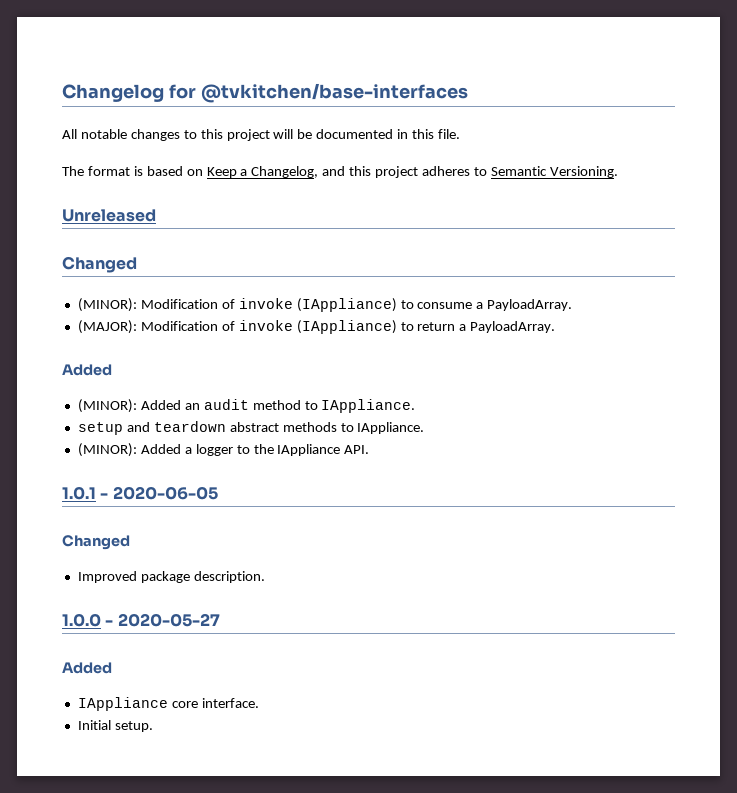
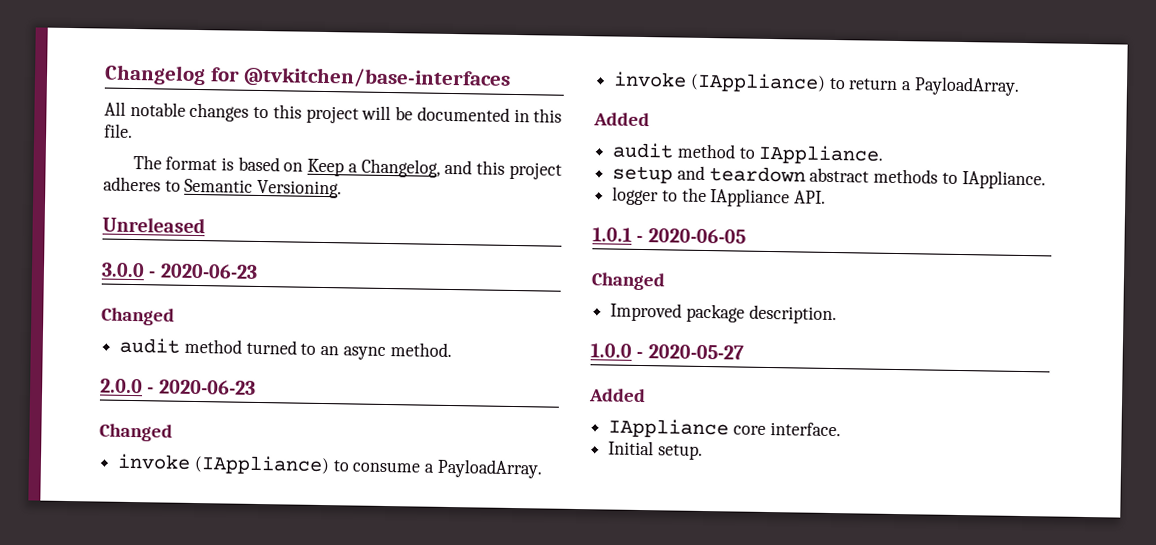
[62,256,137,273] [77,298,235,312] Changed // (MINOR): Modification of -> [101,262,258,279] [101,307,175,326] [119,337,452,360] [100,378,256,395] [99,423,173,442] 3.0.0 - 2020-06-23 // Changed // audit method turned to an async method. // 2.0.0 - 2020-06-23 // Changed //
[77,320,235,334] (MAJOR): Modification of -> (543, 468) none
[77,399,200,413] (MINOR): Added an -> (650, 119) none
[77,443,192,457] (MINOR): Added a -> (1046, 180) none

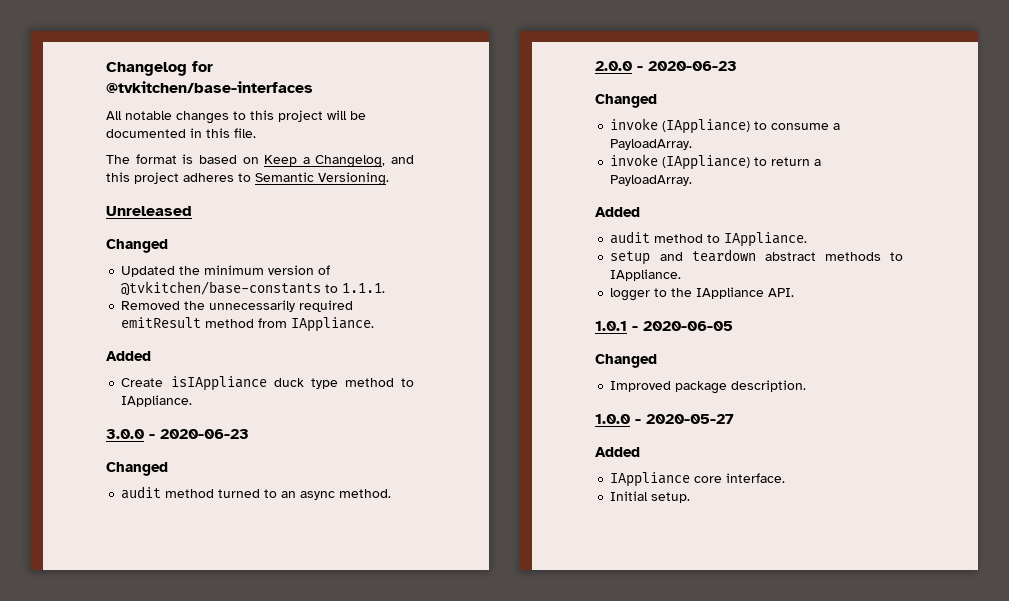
(205, 225) none -> [106,239,168,253] [121,265,331,277] [121,281,386,296] [121,300,354,312] [121,317,375,332] [106,351,151,361] [121,376,414,391] [121,395,193,407] // Changed // Updated the minimum version of @tvkitchen/base-constants to 1.1.1. // Removed the unnecessarily required emitResult method from IAppliance. // Added // Create isIAppliance duck type method to IAppliance.

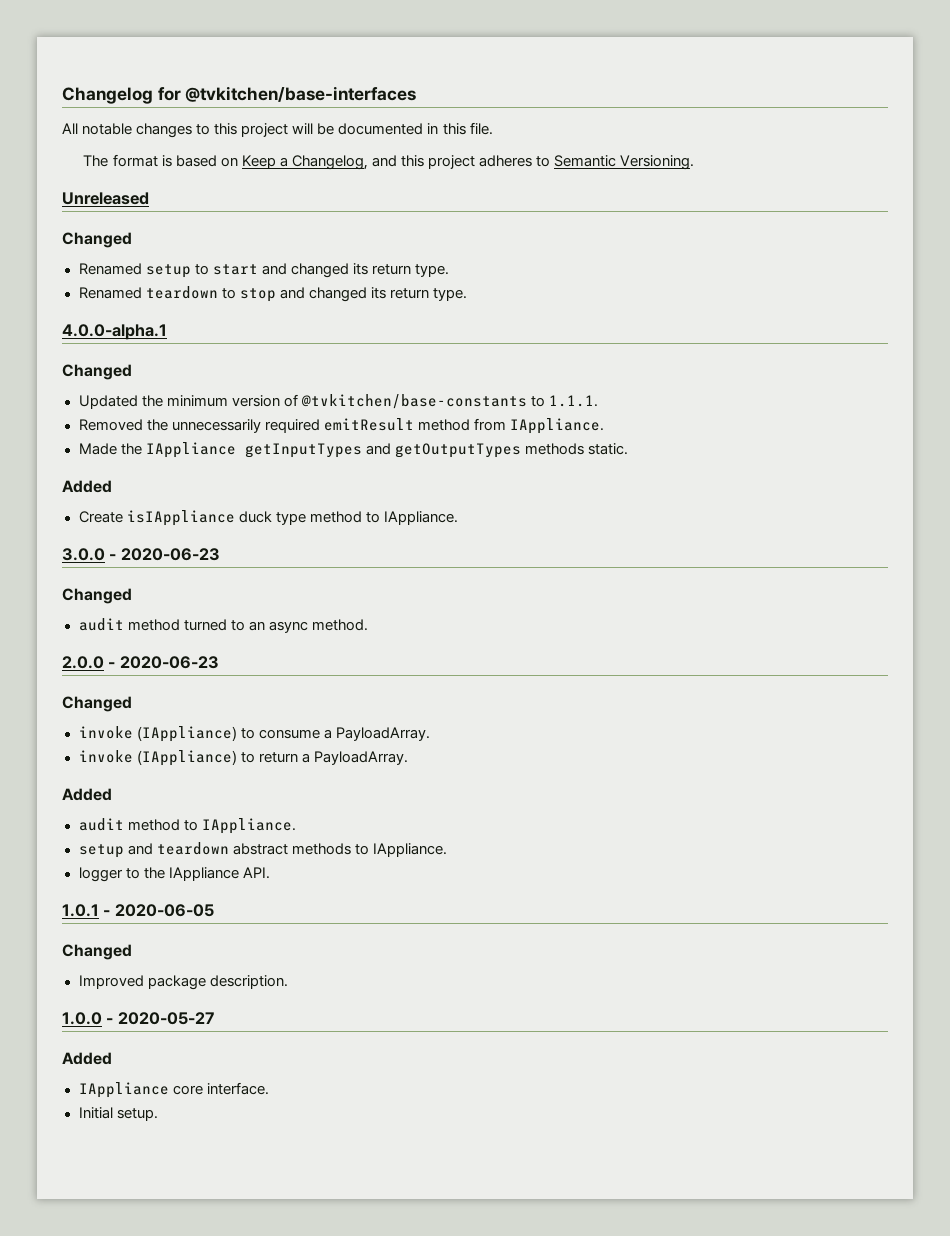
(168, 246) none -> [78,263,449,278] [78,286,467,302] [62,324,167,340] [62,364,132,380] // Renamed setup to start and changed its return type. // Renamed teardown to stop and changed its return type. // 4.0.0-alpha.1 // Changed
(375, 324) none -> [78,442,628,458] // Made the IAppliance getInputTypes and getOutputTypes methods static.

